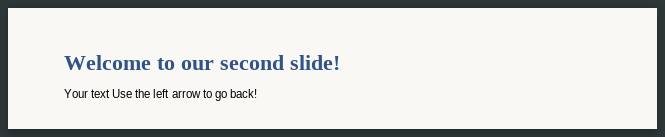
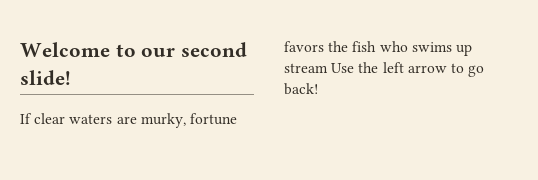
[64,89,111,98] Your text -> [20,113,237,128] [284,41,472,56] [284,63,328,73] If clear waters are murky, fortune favors the fish who swims up stream

